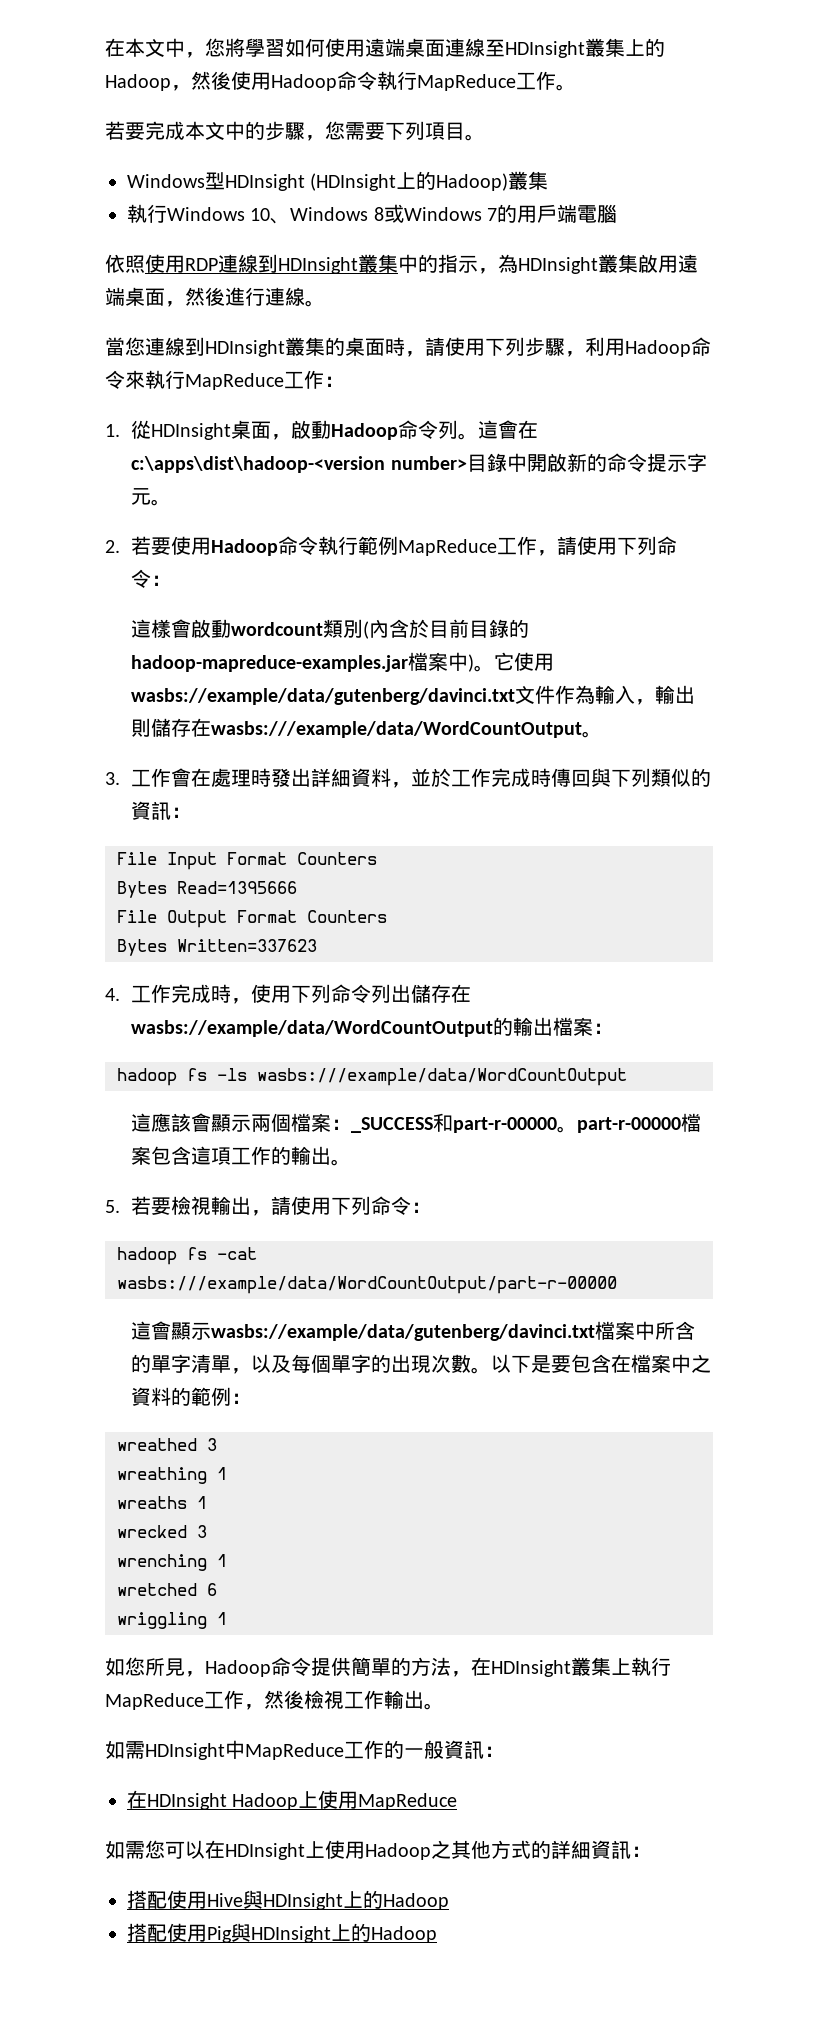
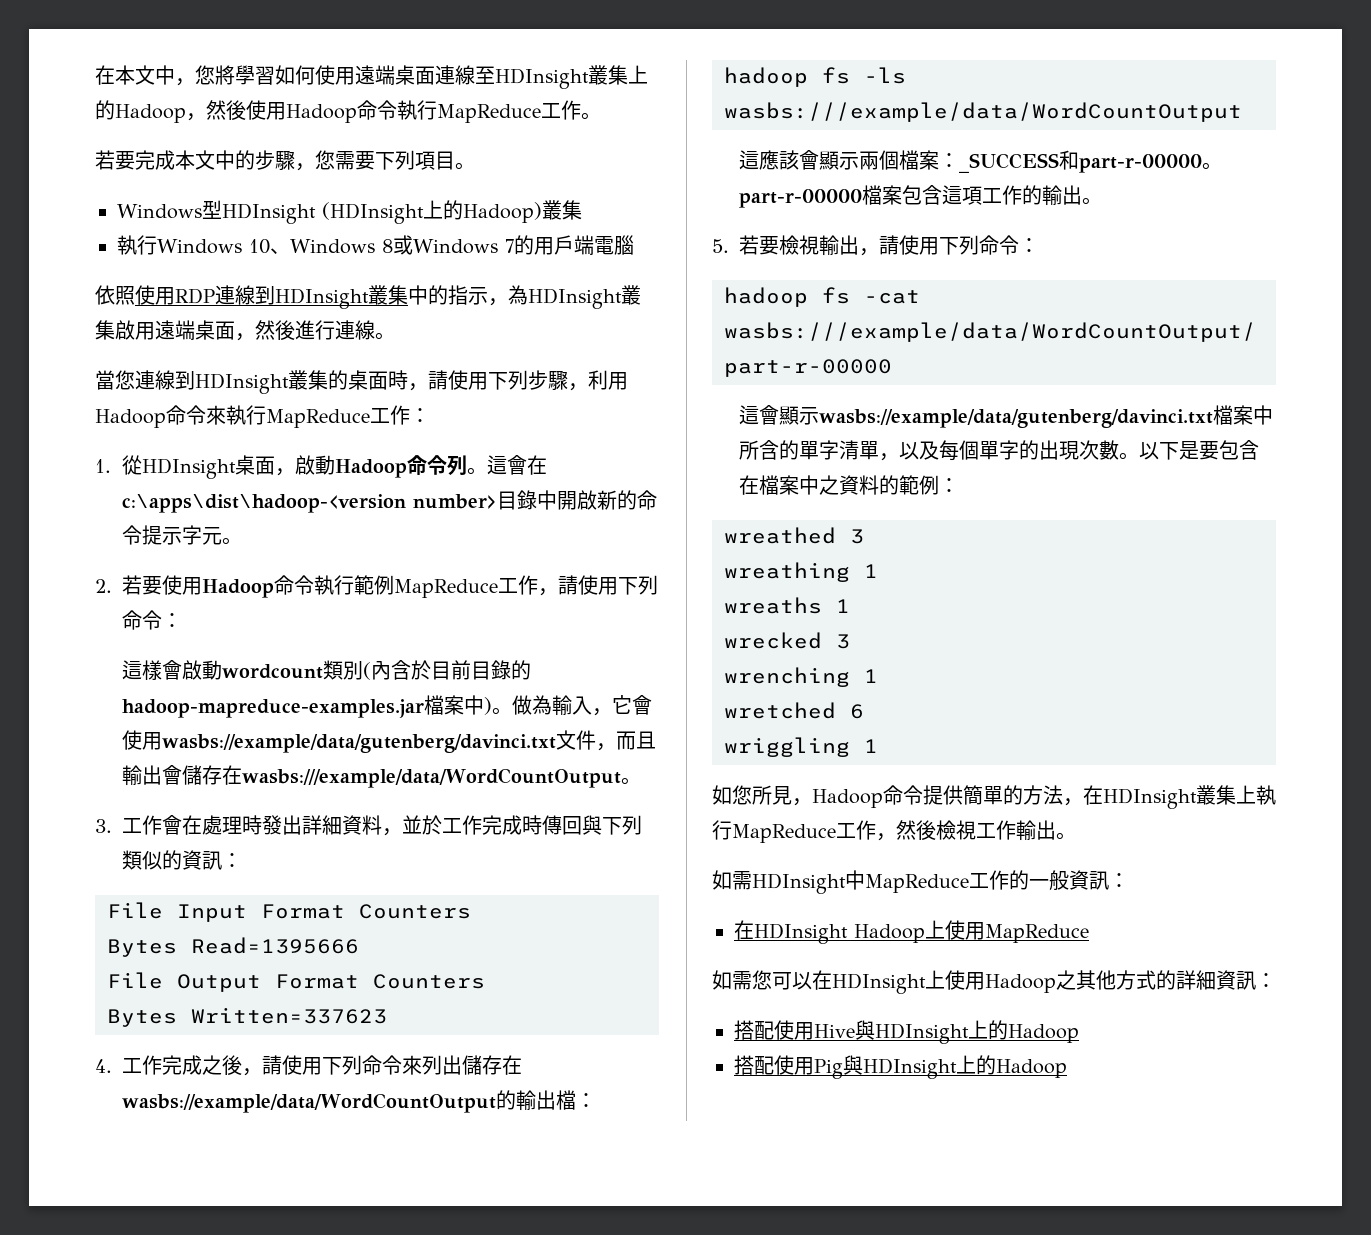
[494,652,555,671] [131,685,696,705] [131,718,152,737] 它使用wasbs://example/data/gutenberg/davinci.txt文件作為輸入，輸出則 -> [512,695,653,716] [122,730,657,753] [122,765,183,786] 做為輸入，它會使用wasbs://example/data/gutenberg/davinci.txt文件，而且輸出會
[211,984,372,1004] 時，使用下列命令 -> [202,1055,423,1076] 之後，請使用下列命令來
[573,1017,594,1036] 案 -> (577, 1100) none

